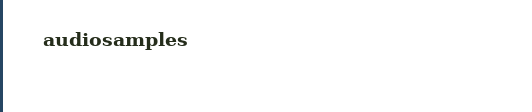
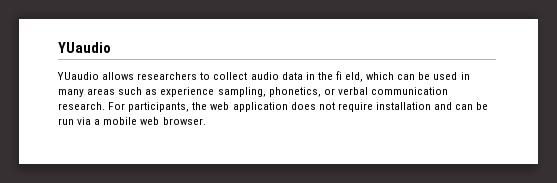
[43,32,188,50] audiosamples -> [58,42,111,53] [57,71,470,82] [58,87,448,97] [58,102,489,112] [58,117,206,125] YUaudio // YUaudio allows researchers to collect audio data in the fi eld, which can be used in many areas such as experience sampling, phonetics, or verbal communication research. For participants, the web application does not require installation and can be run via a mobile web browser.

